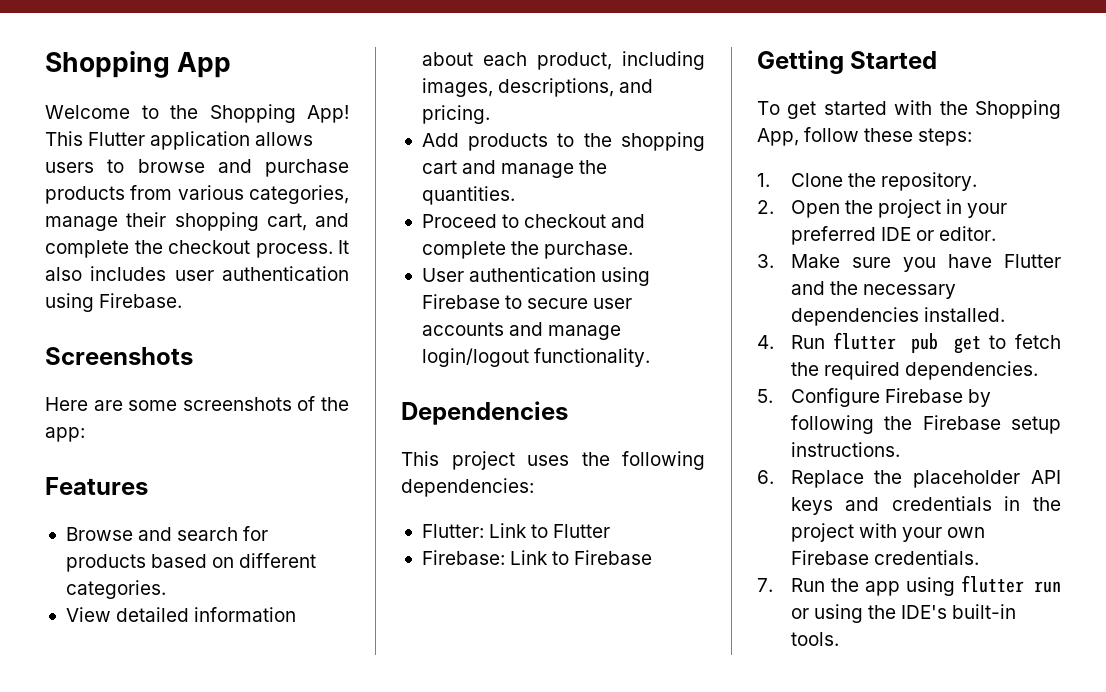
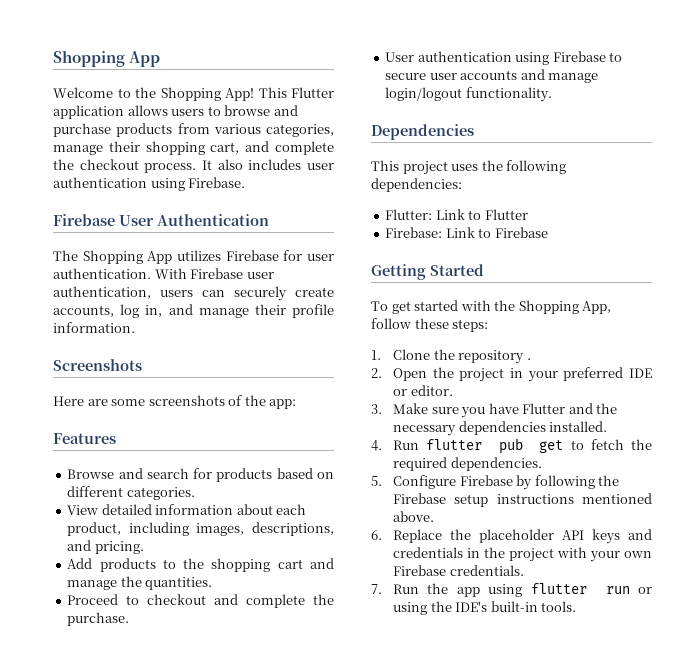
(183, 300) none -> [53,214,269,226] [53,250,334,264] [53,268,274,279] [53,286,334,301] [53,304,334,318] [53,322,135,333] // Firebase User Authentication // The Shopping App utilizes Firebase for user authentication. With Firebase user authentication, users can securely create accounts, log in, and manage their profile information.
[880,172,977,191] repository. -> [458,350,531,364] repository .
[790,442,900,457] instructions. -> [496,493,652,504] [393,511,435,522] instructions mentioned above.

